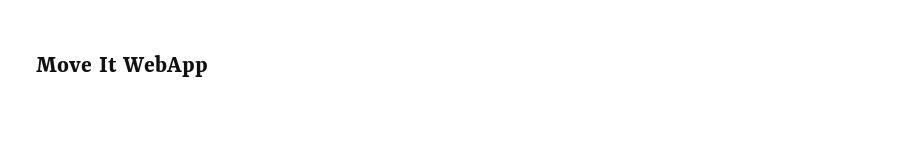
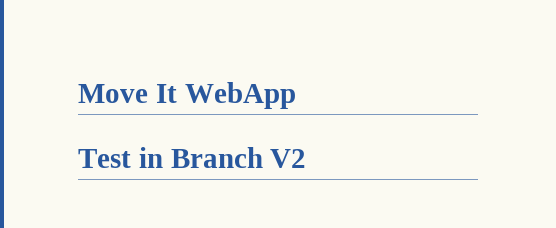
(209, 66) none -> [78,147,307,168] // Test in Branch V2

